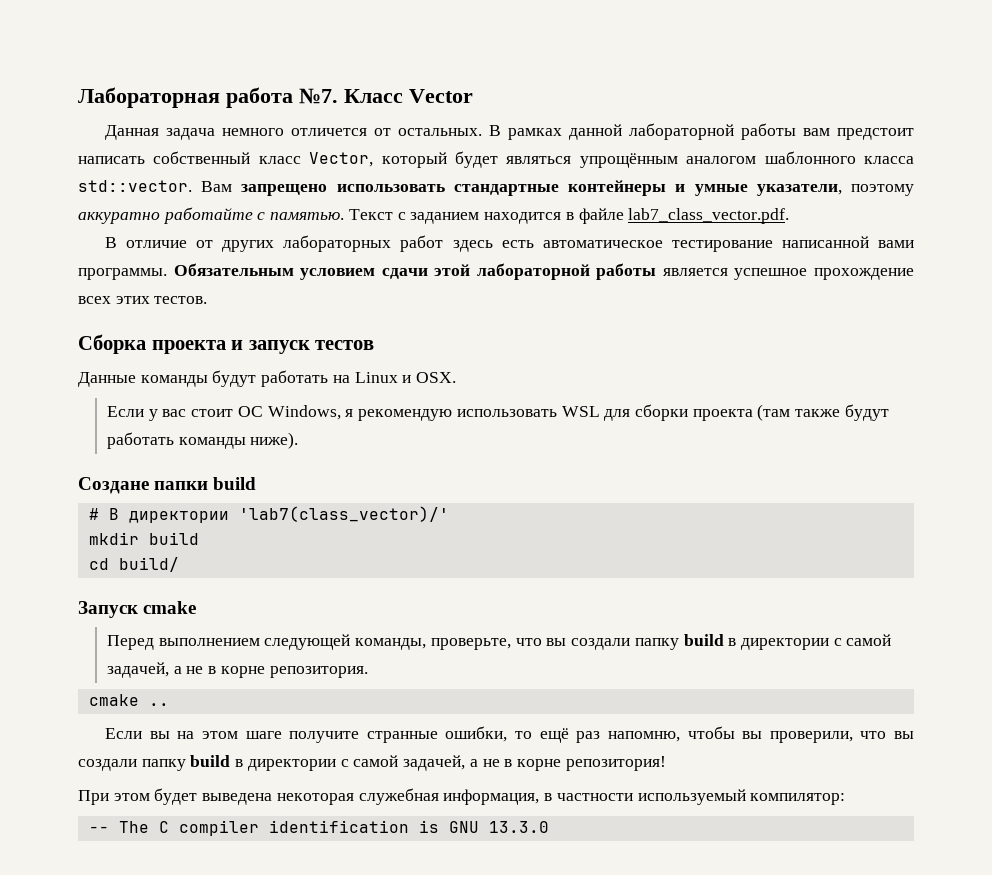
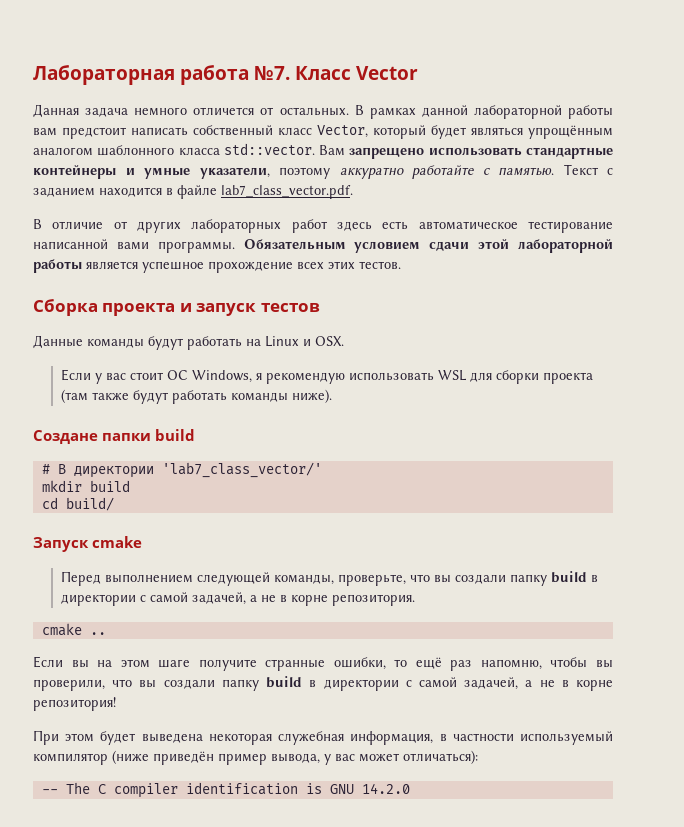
[238,506,449,522] 'lab7(class_vector)/' -> [161,462,322,478] 'lab7_class_vector/'
[750,793,846,805] компилятор: -> [33,750,478,765] компилятор (ниже приведён пример вывода, у вас может отличаться):
[488,821,549,833] 13.3.0 -> [361,783,410,794] 14.2.0

